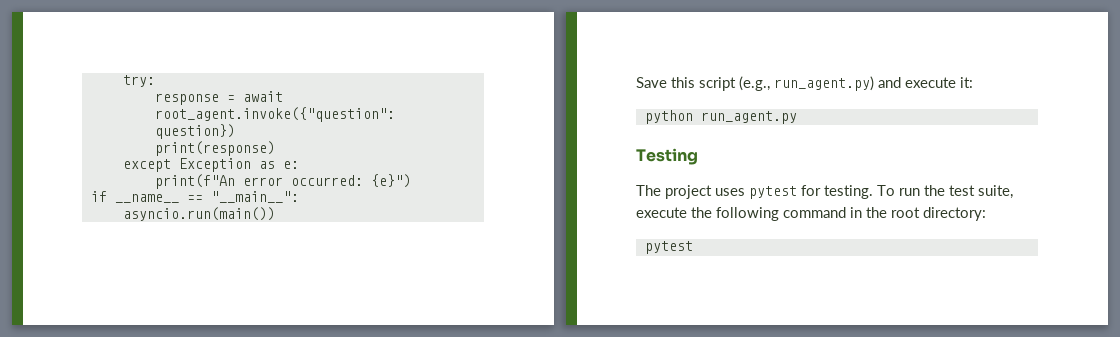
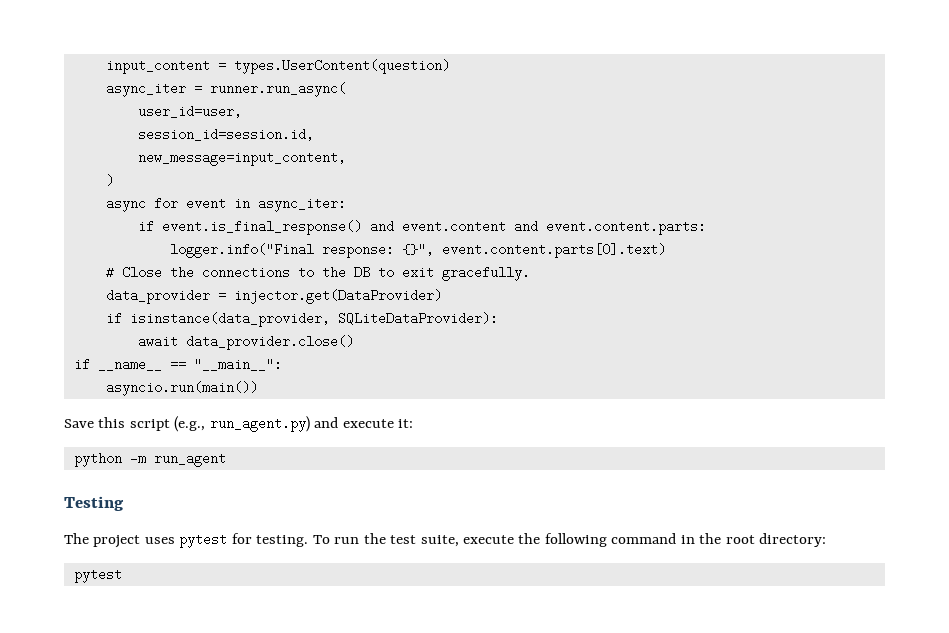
[122,75,155,87] [154,91,283,105] [154,107,395,122] [154,124,235,139] [154,141,275,156] [122,158,299,172] [154,174,411,189] try: // response = await root_agent.invoke({"question": question}) // print(response) // except Exception as e: // print(f"An error occurred: {e}") -> [105,59,450,74] [105,82,346,97] [137,105,242,118] [137,128,314,141] [137,151,346,166] [105,174,114,187] [105,197,346,212] [137,220,706,235] [169,243,666,258] [105,266,530,281] [105,289,442,304] [105,312,498,327] [137,335,354,350] input_content = types.UserContent(question) // async_iter = runner.run_async( // user_id=user, // session_id=session.id, // new_message=input_content, // ) // async for event in async_iter: // if event.is_final_response() and event.content and event.content.parts: // logger.info("Final response: {}", event.content.parts[0].text) // # Close the connections to the DB to exit gracefully. // data_provider = injector.get(DataProvider) // if isinstance(data_provider, SQLiteDataProvider): // await data_provider.close()
[700,111,797,124] run_agent.py -> [129,452,226,467] -m run_agent

